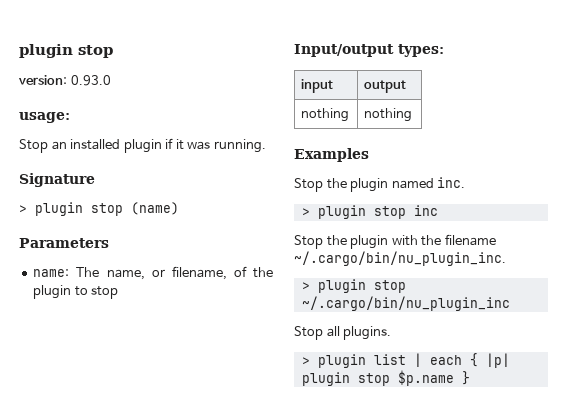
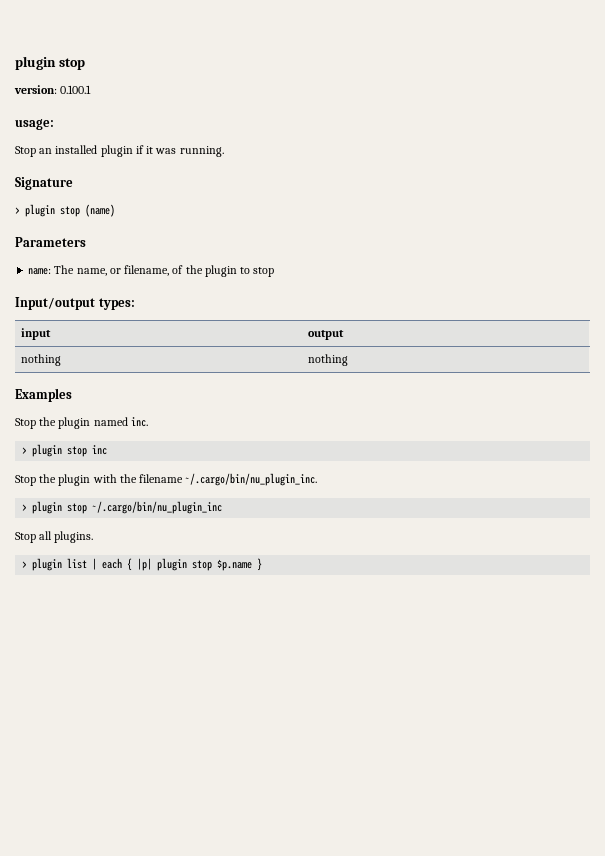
[70,75,111,86] 0.93.0 -> [60,85,92,94] 0.100.1

